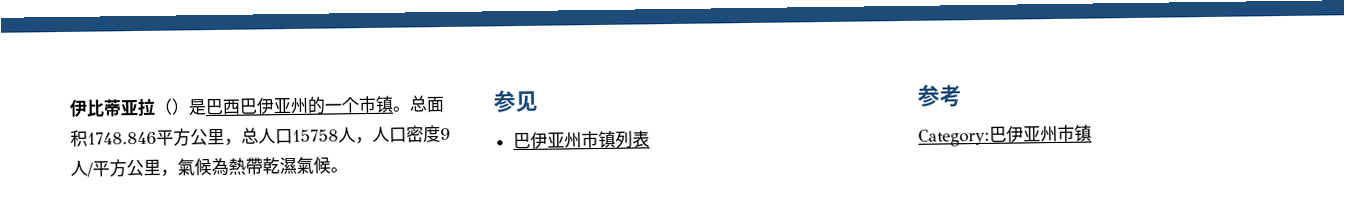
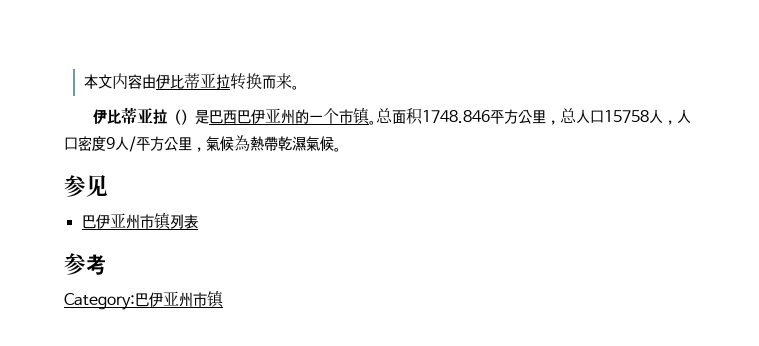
(69, 108) none -> [83,73,299,90] 本文内容由伊比蒂亚拉转换而来。 //

